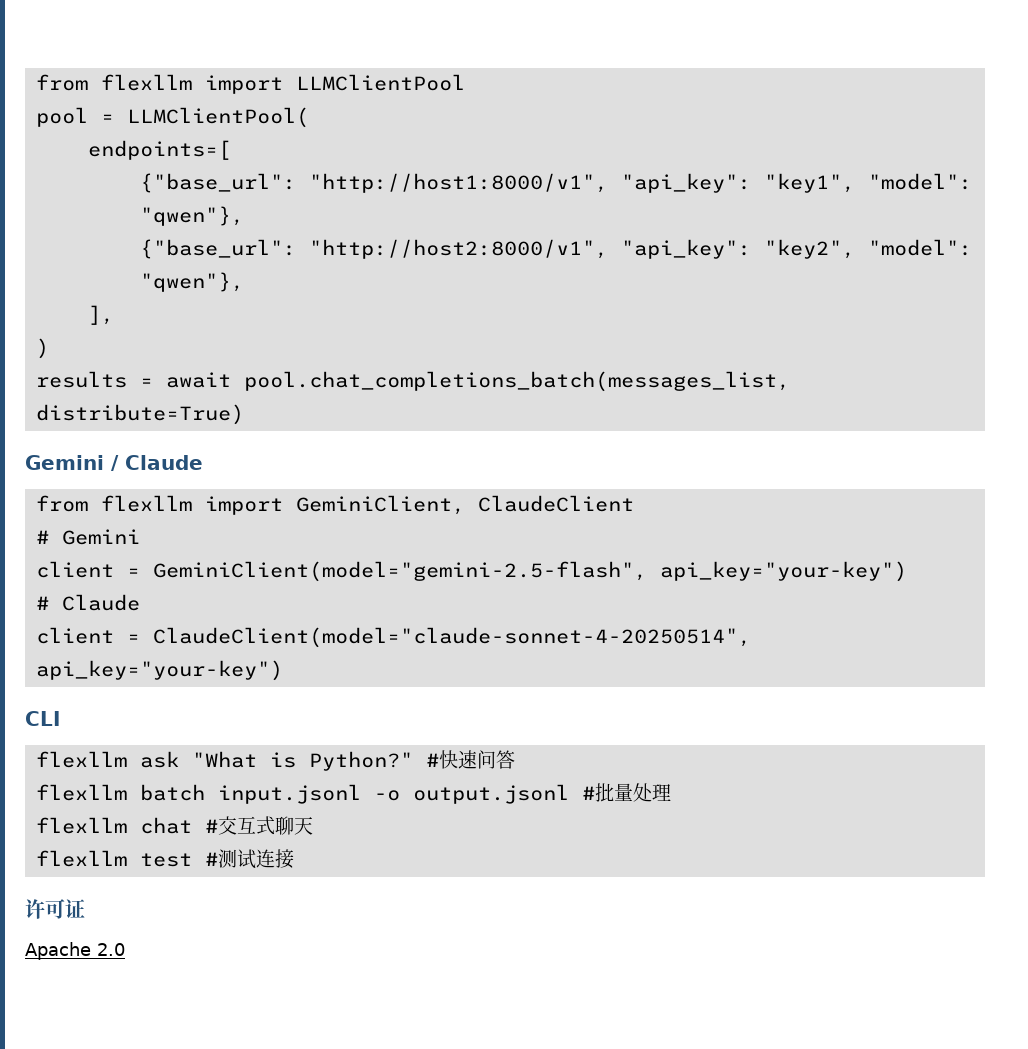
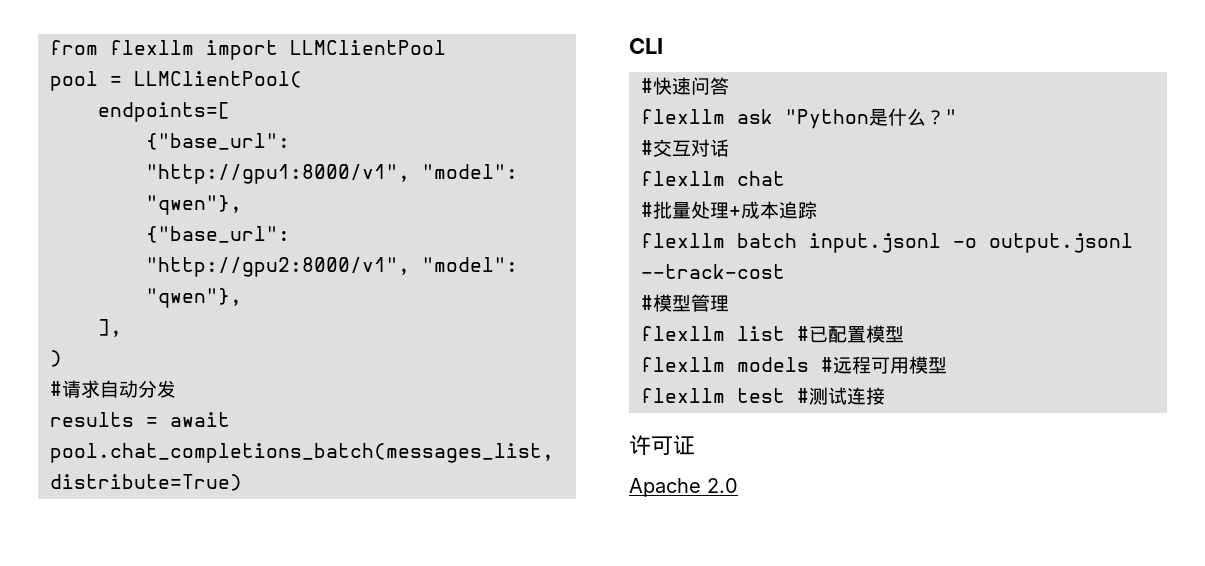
[308,173,855,193] "http://host1:8000/v1", "api_key": "key1", -> [146,164,410,184] "http://gpu1:8000/v1",
[308,239,855,259] "http://host2:8000/v1", "api_key": "key2", -> [146,257,410,277] "http://gpu2:8000/v1",
(49, 348) none -> [50,380,176,398] // #请求自动分发
[25,455,203,471] [35,495,634,515] [35,529,140,545] [35,561,907,582] [35,594,140,611] [35,627,751,648] [35,660,283,681] [25,711,60,726] [35,750,515,771] [35,783,671,804] [35,816,313,835] Gemini / Claude // from flexllm import GeminiClient, ClaudeClient // # Gemini // client = GeminiClient(model="gemini-2.5-flash", api_key="your-key") // # Claude // client = ClaudeClient(model="claude-sonnet-4-20250514", api_key="your-key") // CLI // flexllm ask "What is Python?" #快速问答 // flexllm batch input.jsonl -o output.jsonl #批量处理 // flexllm chat #交互式聊天 -> [629,38,663,54] [641,77,729,95] [641,108,957,129] [641,139,729,157] [641,171,785,186] [641,201,817,219] [641,233,1133,253] [641,264,785,279] [641,294,729,312] [641,325,904,343] [641,356,947,374] CLI // #快速问答 // flexllm ask "Python是什么？" // #交互对话 // flexllm chat // #批量处理+成本追踪 // flexllm batch input.jsonl -o output.jsonl --track-cost // #模型管理 // flexllm list #已配置模型 // flexllm models #远程可用模型

